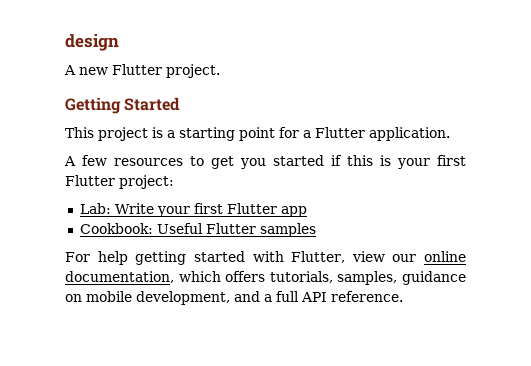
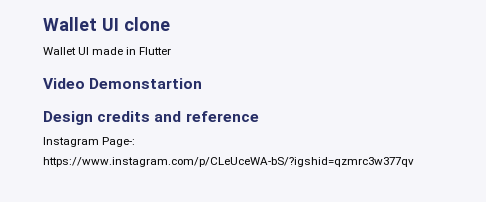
[65,34,119,51] [64,64,220,78] [65,97,181,114] [65,127,450,141] [64,155,466,169] [65,175,174,189] [79,203,307,217] [79,223,316,237] [65,251,466,265] [65,271,466,285] [65,291,403,305] design // A new Flutter project. // Getting Started // This project is a starting point for a Flutter application. // A few resources to get you started if this is your first Flutter project: // Lab: Write your first Flutter app // Cookbook: Useful Flutter samples // For help getting started with Flutter, view our online documentation, which offers tutorials, samples, guidance on mobile development, and a full API reference. -> [43,17,170,31] [43,47,172,55] [43,78,203,89] [43,111,259,125] [43,137,136,147] [43,157,414,167] Wallet UI clone // Wallet UI made in Flutter // Video Demonstartion // Design credits and reference // Instagram Page-: https://www.instagram.com/p/CLeUceWA-bS/?igshid=qzmrc3w377qv

